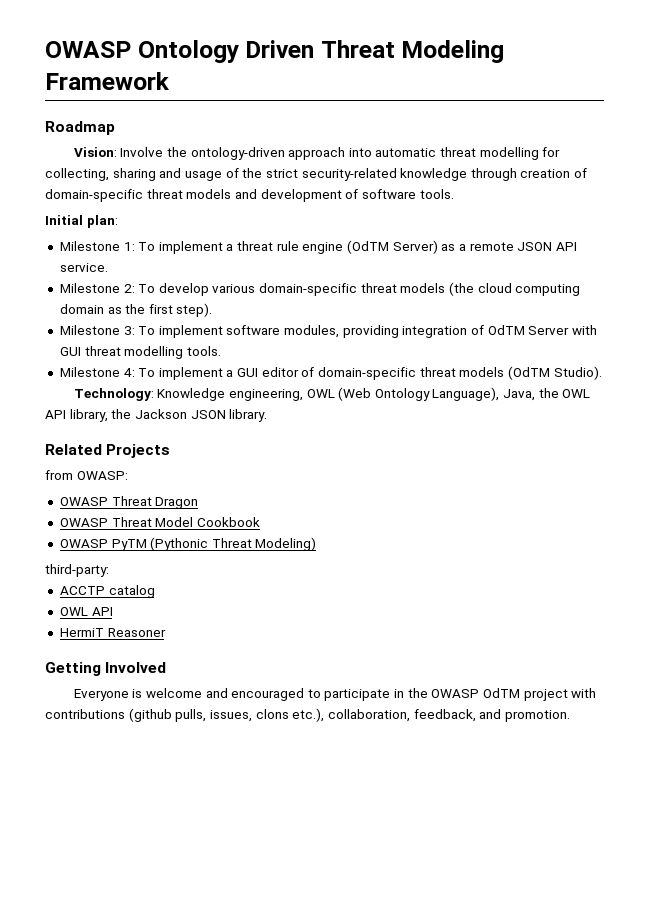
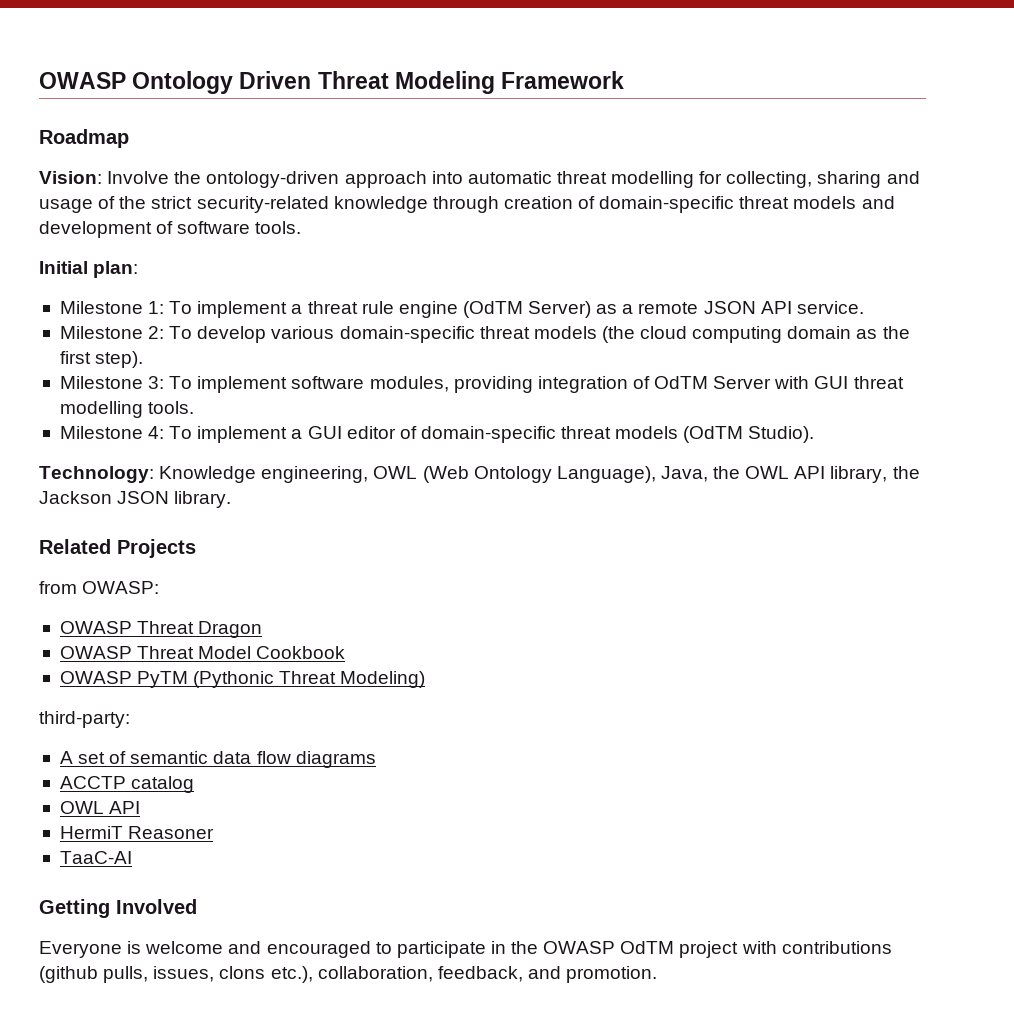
(109, 570) none -> [59,751,376,768] // A set of semantic data flow diagrams
(166, 632) none -> [59,851,132,864] // TaaC-AI

